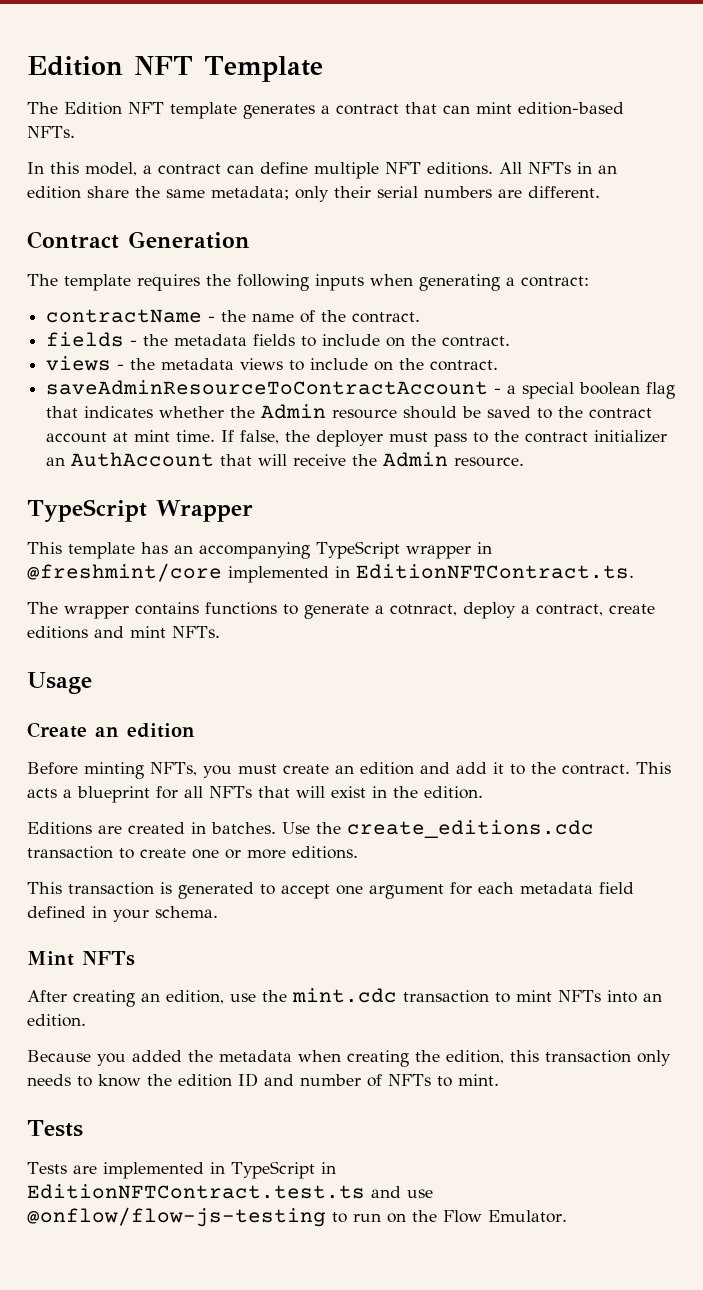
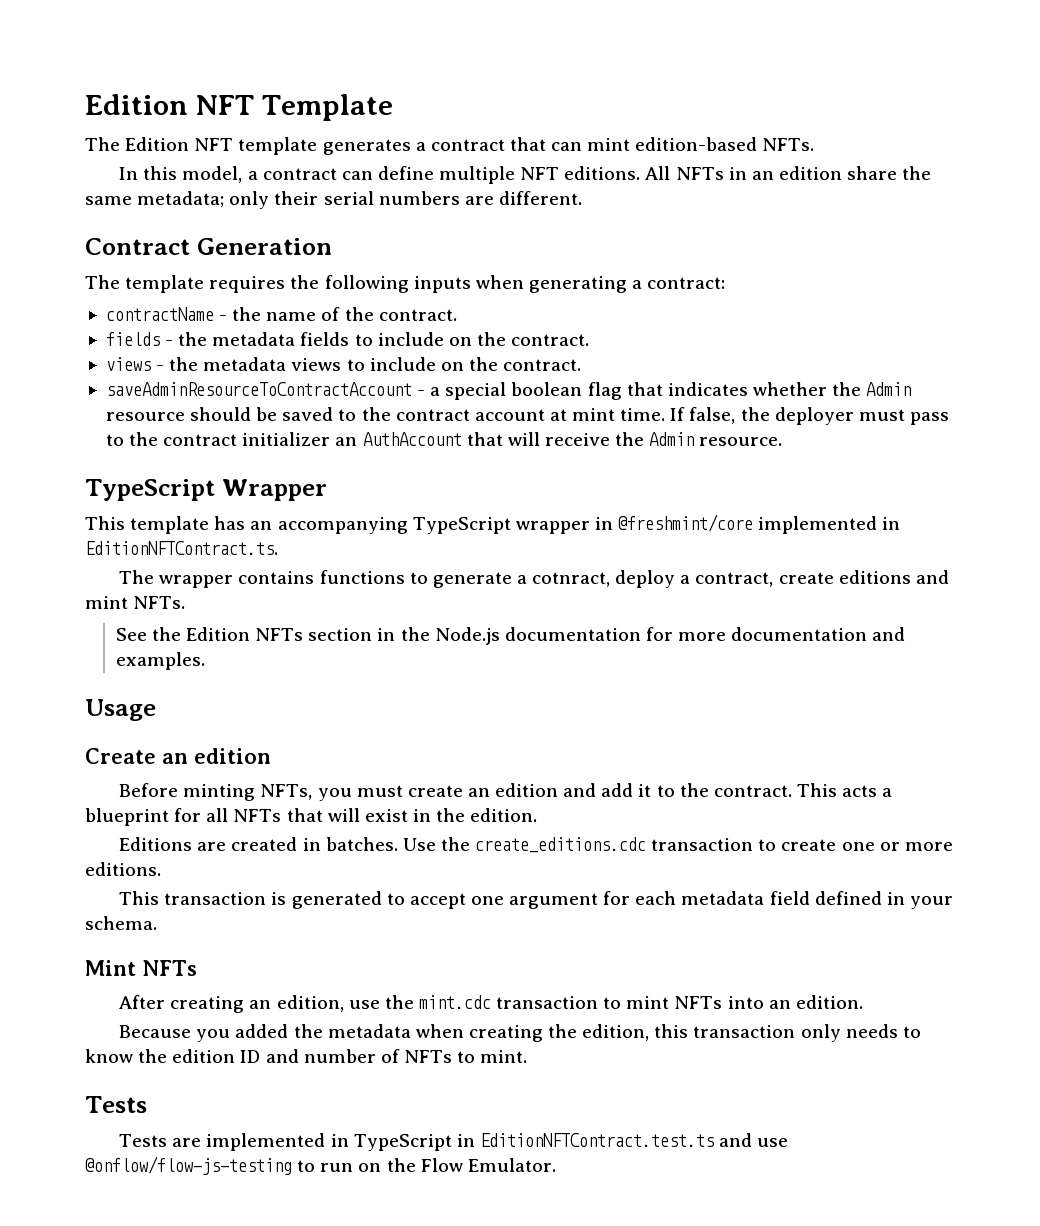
(220, 632) none -> [115,627,906,645] [115,652,205,670] // See the Edition NFTs section in the Node.js documentation for more documentation and examples.

